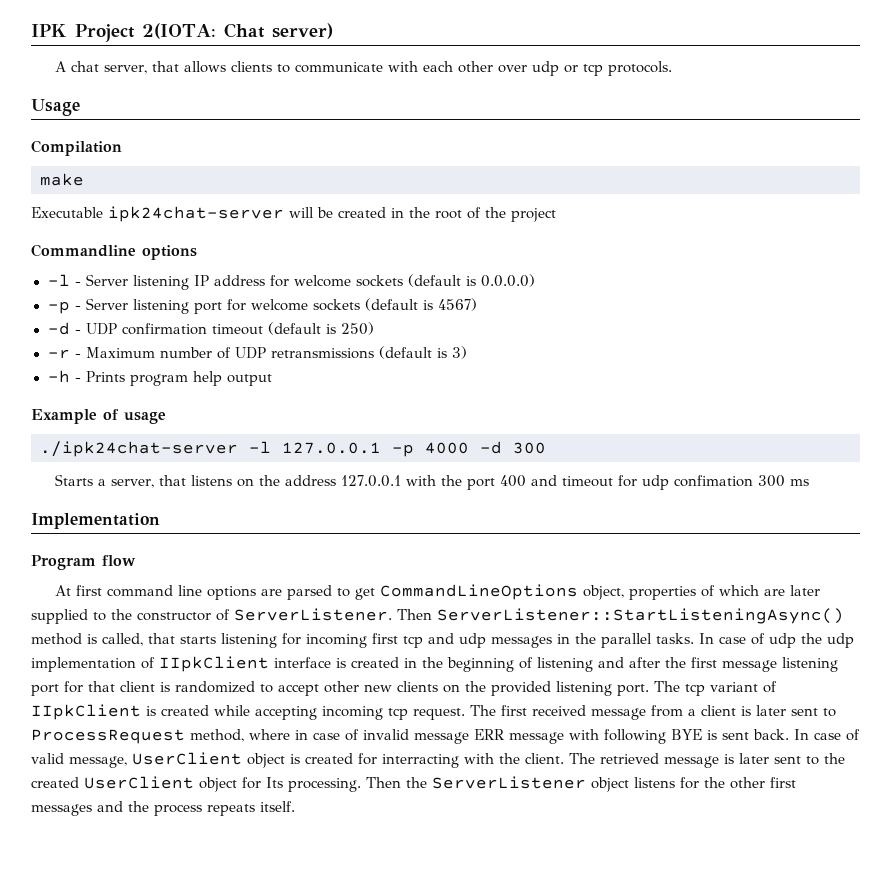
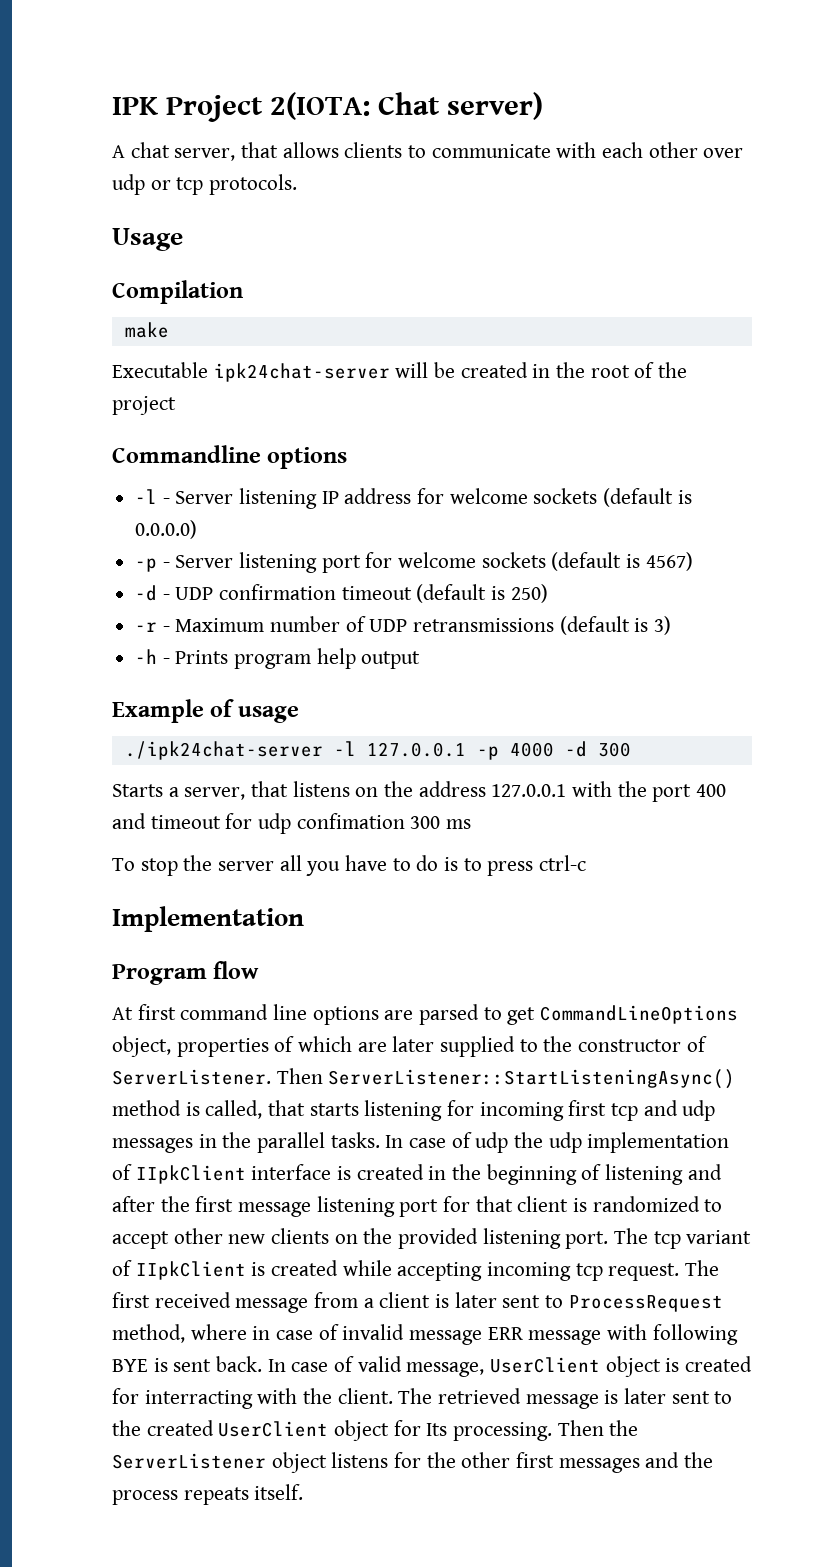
(810, 482) none -> [112,855,587,876] // To stop the server all you have to do is to press ctrl-c

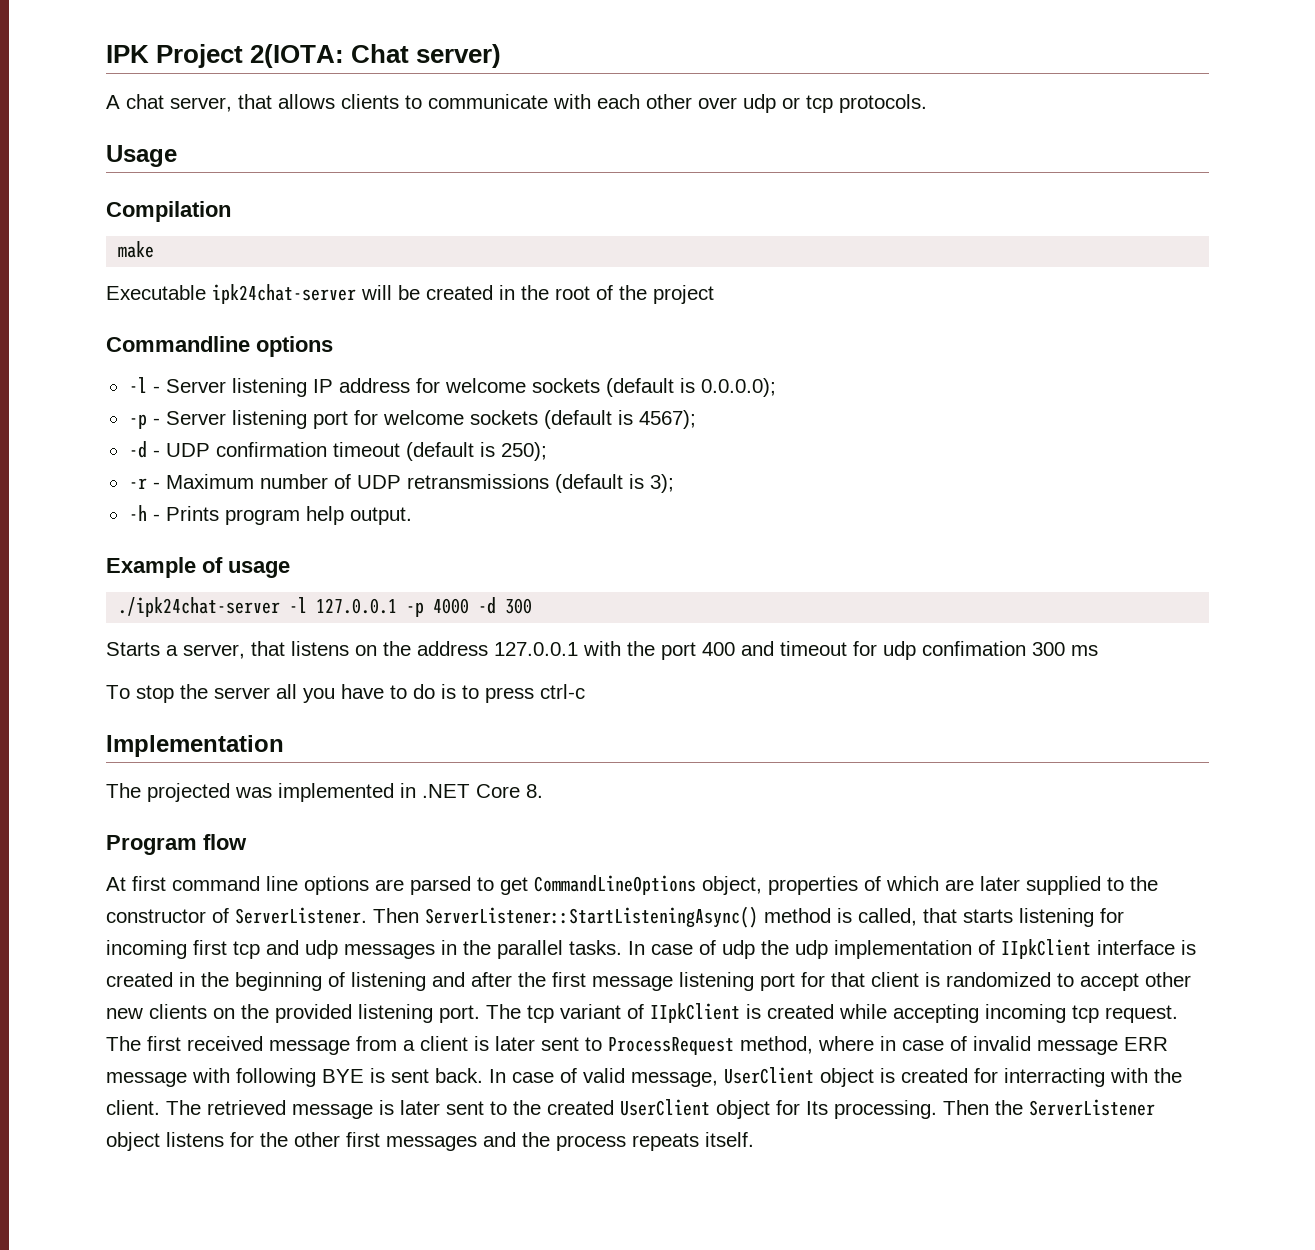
[135,520,198,539] 0.0.0.0) -> [700,378,776,397] 0.0.0.0);
[645,552,693,571] 4567) -> [638,410,696,429] 4567);
[510,584,548,603] 250) -> [500,442,547,461] 250);
[654,616,672,635] 3) -> [649,474,674,493] 3);
[361,651,421,669] output -> [349,507,412,525] output.
(304, 919) none -> [106,783,543,802] // The projected was implemented in .NET Core 8.

